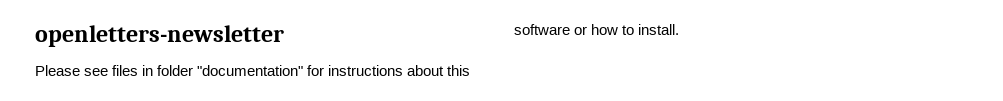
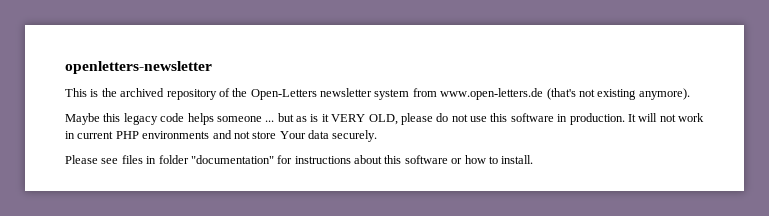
(284, 36) none -> [65,88,690,100] [65,113,704,125] [65,130,378,142] // This is the archived repository of the Open-Letters newsletter system from www.open-letters.de (that's not existing anymore). // Maybe this legacy code helps someone ... but as is it VERY OLD, please do not use this software in production. It will not work in current PHP environments and not store Your data securely.

